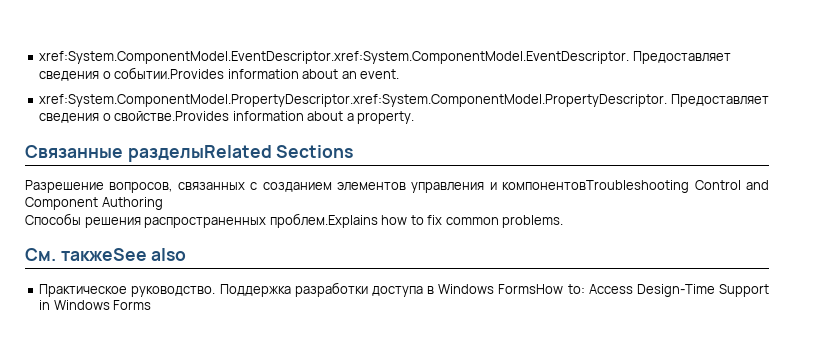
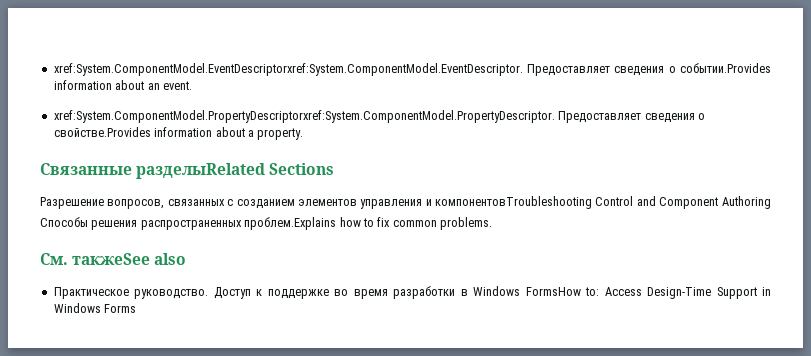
[39,51,630,64] xref:System.ComponentModel.EventDescriptor.xref:System.ComponentModel.EventDescriptor. -> [53,63,523,76] xref:System.ComponentModel.EventDescriptorxref:System.ComponentModel.EventDescriptor.
[39,94,668,107] xref:System.ComponentModel.PropertyDescriptor.xref:System.ComponentModel.PropertyDescriptor. -> [53,110,555,123] xref:System.ComponentModel.PropertyDescriptorxref:System.ComponentModel.PropertyDescriptor.
[219,282,423,297] Поддержка разработки доступа -> [213,286,456,299] Доступ к поддержке во время разработки

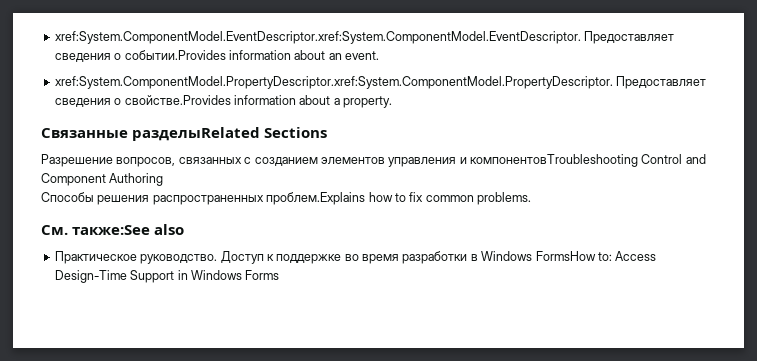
[53,63,523,76] xref:System.ComponentModel.EventDescriptorxref:System.ComponentModel.EventDescriptor. -> [54,31,581,44] xref:System.ComponentModel.EventDescriptor.xref:System.ComponentModel.EventDescriptor.
[53,110,555,123] xref:System.ComponentModel.PropertyDescriptorxref:System.ComponentModel.PropertyDescriptor. -> [54,76,613,89] xref:System.ComponentModel.PropertyDescriptor.xref:System.ComponentModel.PropertyDescriptor.
[72,253,151,265] такжеSee -> [72,225,151,235] также:See

